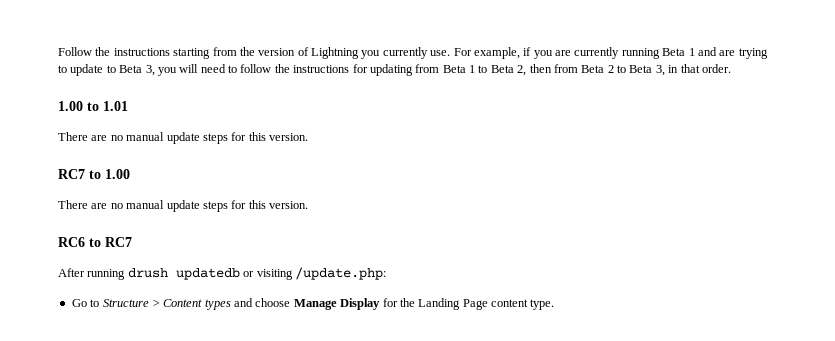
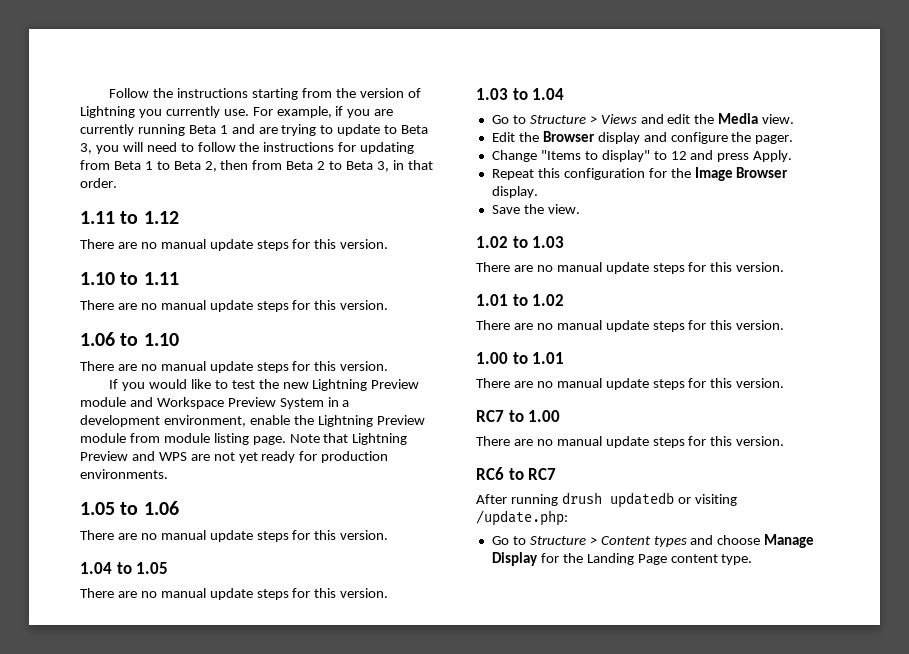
(731, 68) none -> [80,211,179,224] [80,239,389,251] [80,272,179,285] [80,300,389,312] [80,332,179,346] [80,361,389,373] [109,379,420,391] [80,397,350,409] [80,415,425,427] [80,433,408,445] [80,451,389,463] [80,469,168,479] [80,501,179,515] [80,530,389,542] [80,562,169,574] [80,588,389,600] [476,88,565,100] [491,113,795,124] [491,131,794,144] [491,150,793,162] [491,167,789,181] [491,186,538,198] [491,204,580,214] [476,236,565,248] [476,262,785,274] [476,294,565,306] [476,320,785,332] // 1.11 to 1.12 // There are no manual update steps for this version. // 1.10 to 1.11 // There are no manual update steps for this version. // 1.06 to 1.10 // There are no manual update steps for this version. // If you would like to test the new Lightning Preview module and Workspace Preview System in a development environment, enable the Lightning Preview module from module listing page. Note that Lightning Preview and WPS are not yet ready for production environments. // 1.05 to 1.06 // There are no manual update steps for this version. // 1.04 to 1.05 // There are no manual update steps for this version. // 1.03 to 1.04 // Go to Structure > Views and edit the Media view. // Edit the Browser display and configure the pager. // Change "Items to display" to 12 and press Apply. // Repeat this configuration for the Image Browser display. // Save the view. // 1.02 to 1.03 // There are no manual update steps for this version. // 1.01 to 1.02 // There are no manual update steps for this version.

